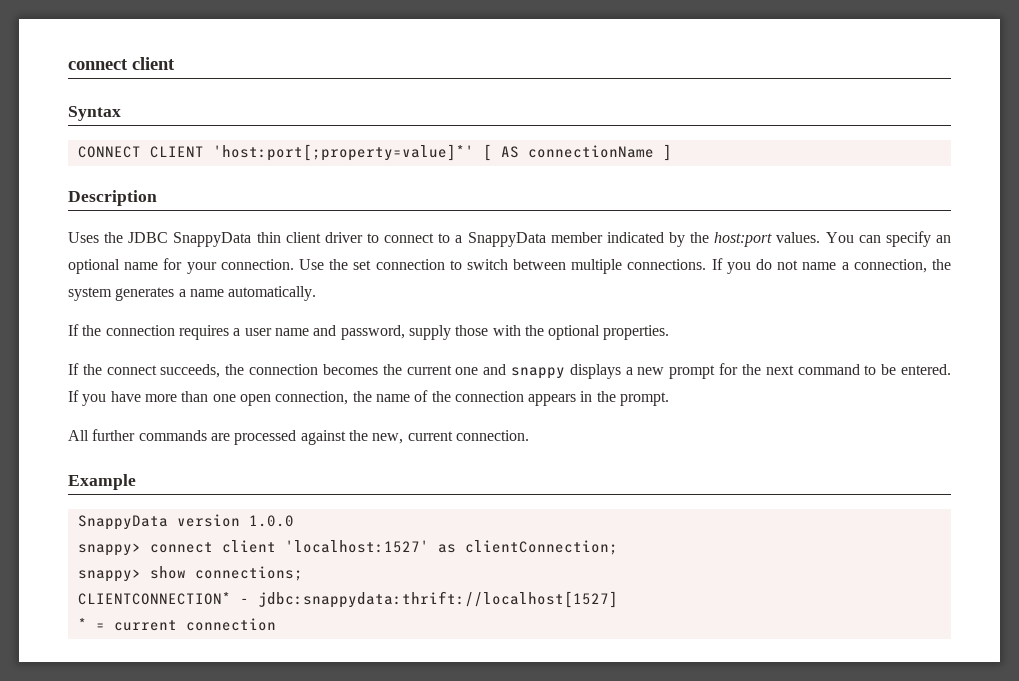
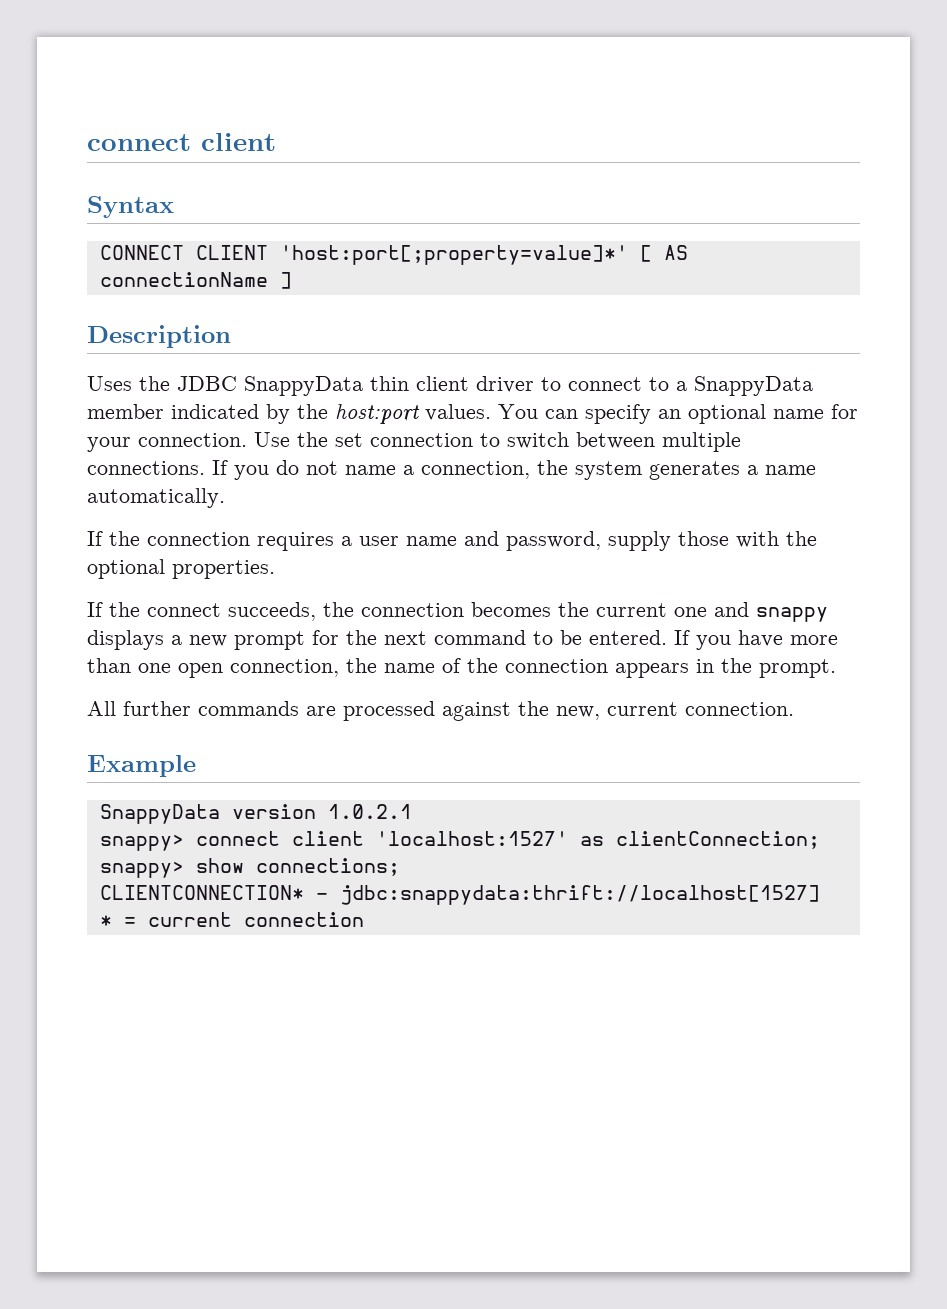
[248,515,294,527] 1.0.0 -> [327,804,412,819] 1.0.2.1

